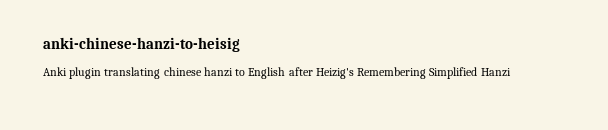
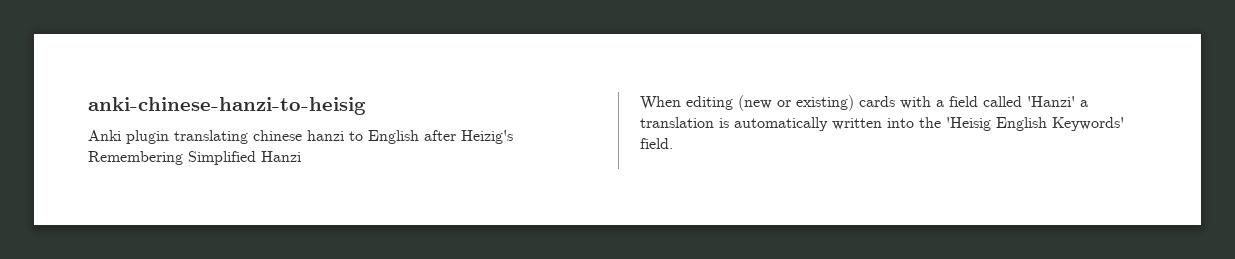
(511, 72) none -> [640,95,1088,111] [640,117,1124,131] [640,138,673,149] // When editing (new or existing) cards with a field called 'Hanzi' a translation is automatically written into the 'Heisig English Keywords' field.

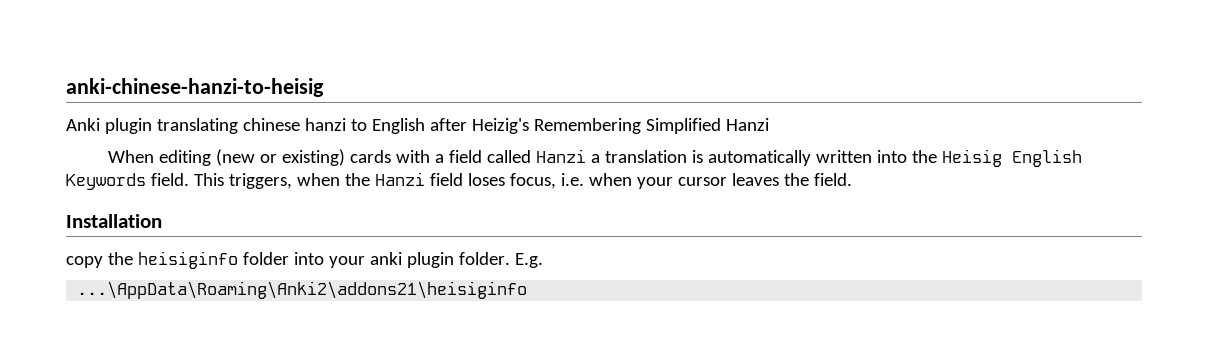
[1027,96,1075,107] 'Hanzi' -> [535,149,586,163] Hanzi
[946,117,1124,131] [640,138,673,149] 'Heisig English Keywords' field. -> [941,149,1082,167] [66,172,852,190] [66,214,162,228] [66,251,543,269] [77,281,528,299] Heisig English Keywords field. This triggers, when the Hanzi field loses focus, i.e. when your cursor leaves the field. // Installation // copy the heisiginfo folder into your anki plugin folder. E.g. // ...\AppData\Roaming\Anki2\addons21\heisiginfo

